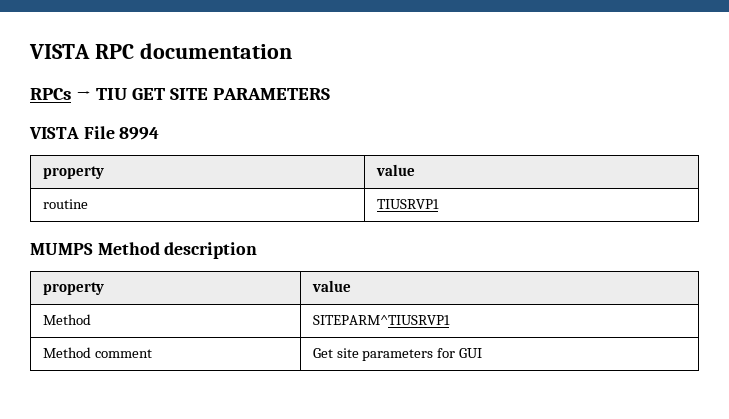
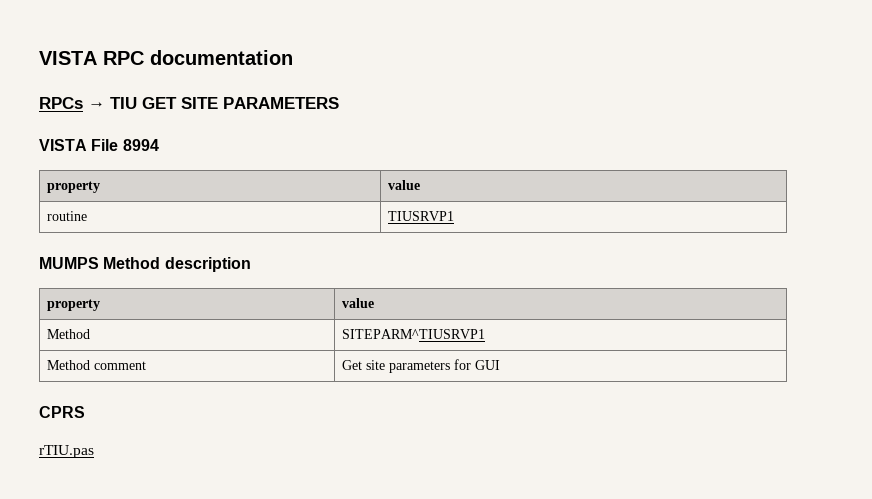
(483, 353) none -> [39,406,85,418] [39,445,94,458] // CPRS // rTIU.pas

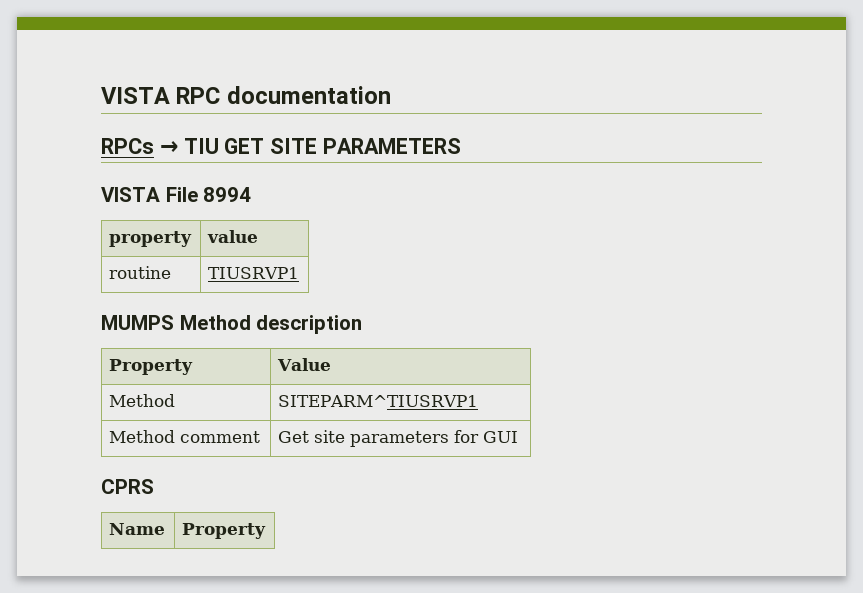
[46,299,100,311] [341,298,374,308] property | value -> [109,359,194,375] [277,358,332,371] Property | Value
[39,445,94,458] // rTIU.pas -> [109,523,166,535] [182,523,267,539] // Name | Property

